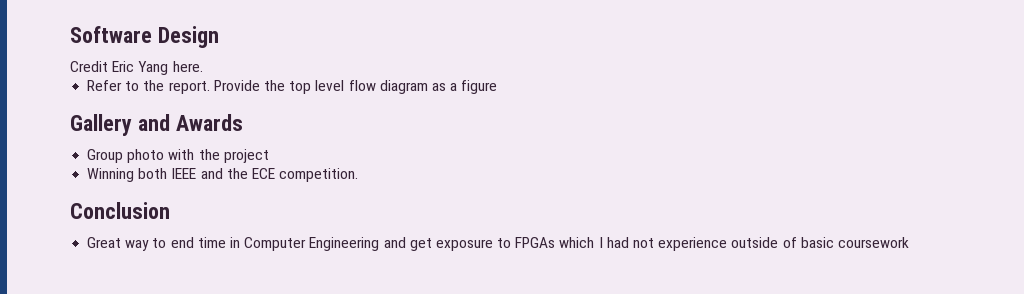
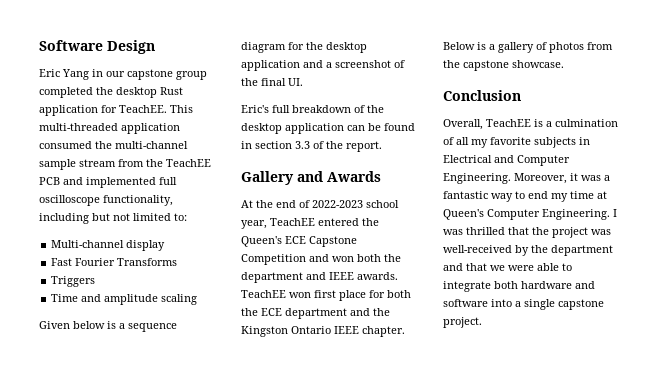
[70,61,108,72] Credit -> (155, 47) none
[172,61,203,72] [87,80,498,94] [70,114,243,136] [87,149,269,163] [87,168,359,182] [70,202,170,219] [87,237,909,251] here. // Refer to the report. Provide the top level flow diagram as a figure // Gallery and Awards // Group photo with the project // Winning both IEEE and the ECE competition. // Conclusion // Great way to end time in Computer Engineering and get exposure to FPGAs which I had not experience outside of basic coursework -> [92,69,207,80] [39,87,183,98] [39,105,193,116] [39,123,180,134] [39,141,188,149] [39,159,211,170] [39,177,177,188] [39,195,173,206] [39,213,187,224] [51,240,166,251] [51,258,178,266] [51,276,96,287] [51,294,198,305] [39,321,177,332] [241,42,367,53] [241,60,405,71] [241,78,303,86] [241,105,384,113] [241,123,415,134] [241,141,382,152] [241,171,381,185] [241,200,399,208] [241,218,379,229] [241,236,357,247] [241,254,401,265] [241,272,398,283] [241,290,411,301] [241,308,390,319] [241,326,405,337] [443,42,613,53] [443,60,564,71] [443,90,521,101] [443,119,618,130] [443,137,590,148] [443,155,570,166] [443,173,610,184] [443,191,607,202] [443,209,617,220] [443,227,611,238] [443,245,613,256] [443,263,572,271] [443,281,595,292] [443,299,604,310] [443,317,482,328] in our capstone group completed the desktop Rust application for TeachEE. This multi-threaded application consumed the multi-channel sample stream from the TeachEE PCB and implemented full oscilloscope functionality, including but not limited to: // Multi-channel display // Fast Fourier Transforms // Triggers // Time and amplitude scaling // Given below is a sequence diagram for the desktop application and a screenshot of the final UI. // Eric's full breakdown of the desktop application can be found in section 3.3 of the report. // Gallery and Awards // At the end of 2022-2023 school year, TeachEE entered the Queen's ECE Capstone Competition and won both the department and IEEE awards. TeachEE won first place for both the ECE department and the Kingston Ontario IEEE chapter. Below is a gallery of photos from the capstone showcase. // Conclusion // Overall, TeachEE is a culmination of all my favorite subjects in Electrical and Computer Engineering. Moreover, it was a fantastic way to end my time at Queen's Computer Engineering. I was thrilled that the project was well-received by the department and that we were able to integrate both hardware and software into a single capstone project.

